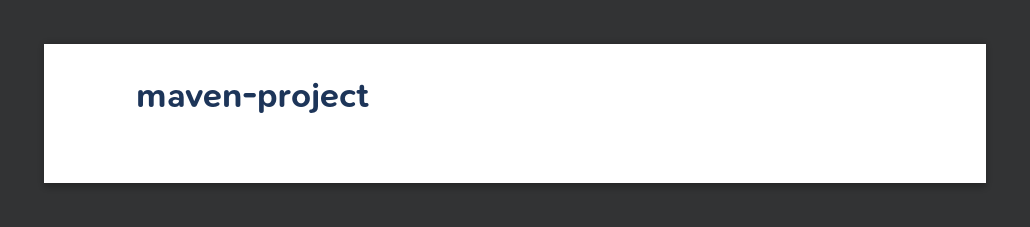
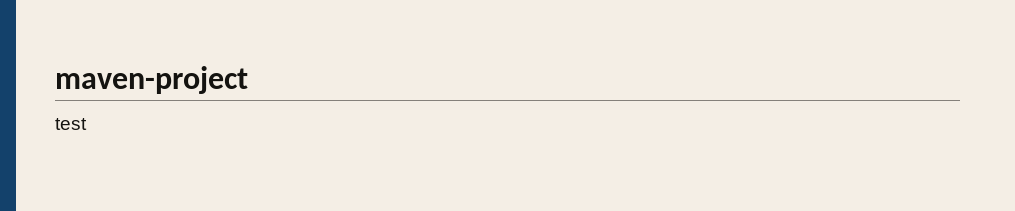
(369, 98) none -> [55,118,87,130] // test

